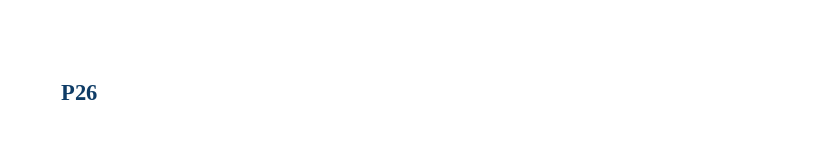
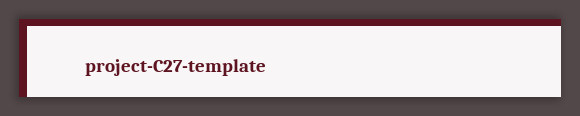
[61,85,97,100] P26 -> [85,59,266,76] project-C27-template

